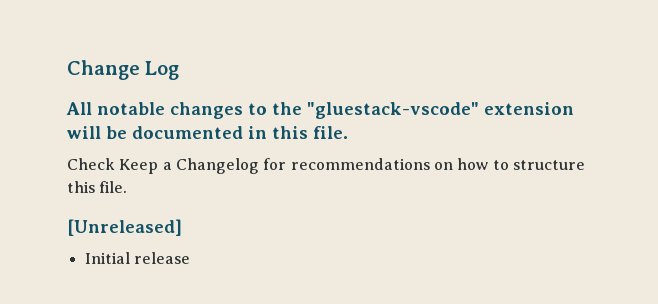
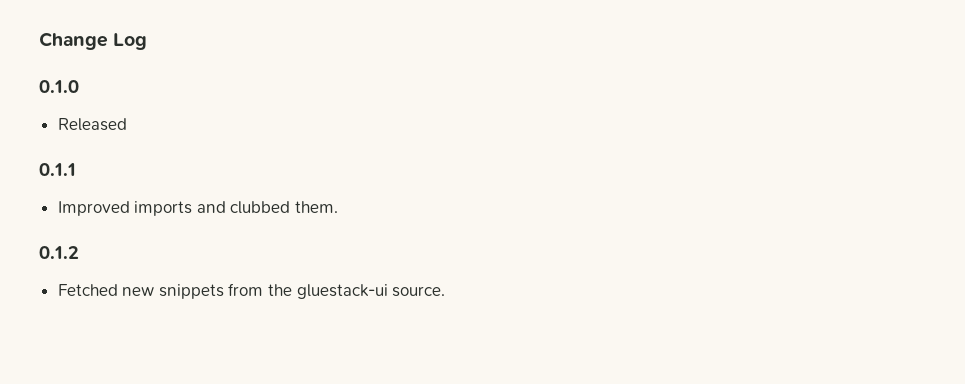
[66,102,574,119] [67,126,348,139] [67,158,585,174] [67,181,128,193] [67,219,182,236] [84,252,190,264] All notable changes to the "gluestack-vscode" extension will be documented in this file. // Check Keep a Changelog for recommendations on how to structure this file. // [Unreleased] // Initial release -> [39,80,79,93] [57,118,127,131] [39,163,76,176] [57,201,339,216] [39,246,79,259] [57,283,446,299] 0.1.0 // Released // 0.1.1 // Improved imports and clubbed them. // 0.1.2 // Fetched new snippets from the gluestack-ui source.

